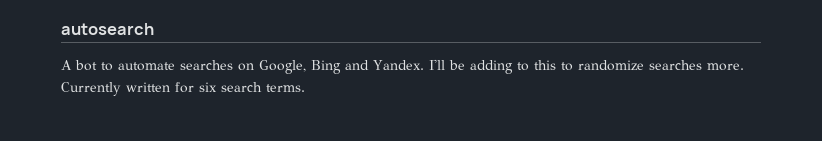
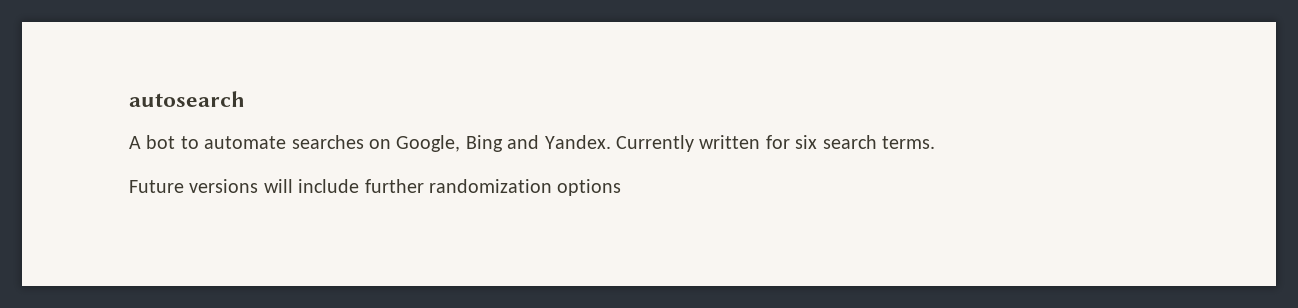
[428,59,744,74] I'll be adding to this to randomize searches more. -> (611, 142) none
(305, 88) none -> [129,179,622,196] // Future versions will include further randomization options

